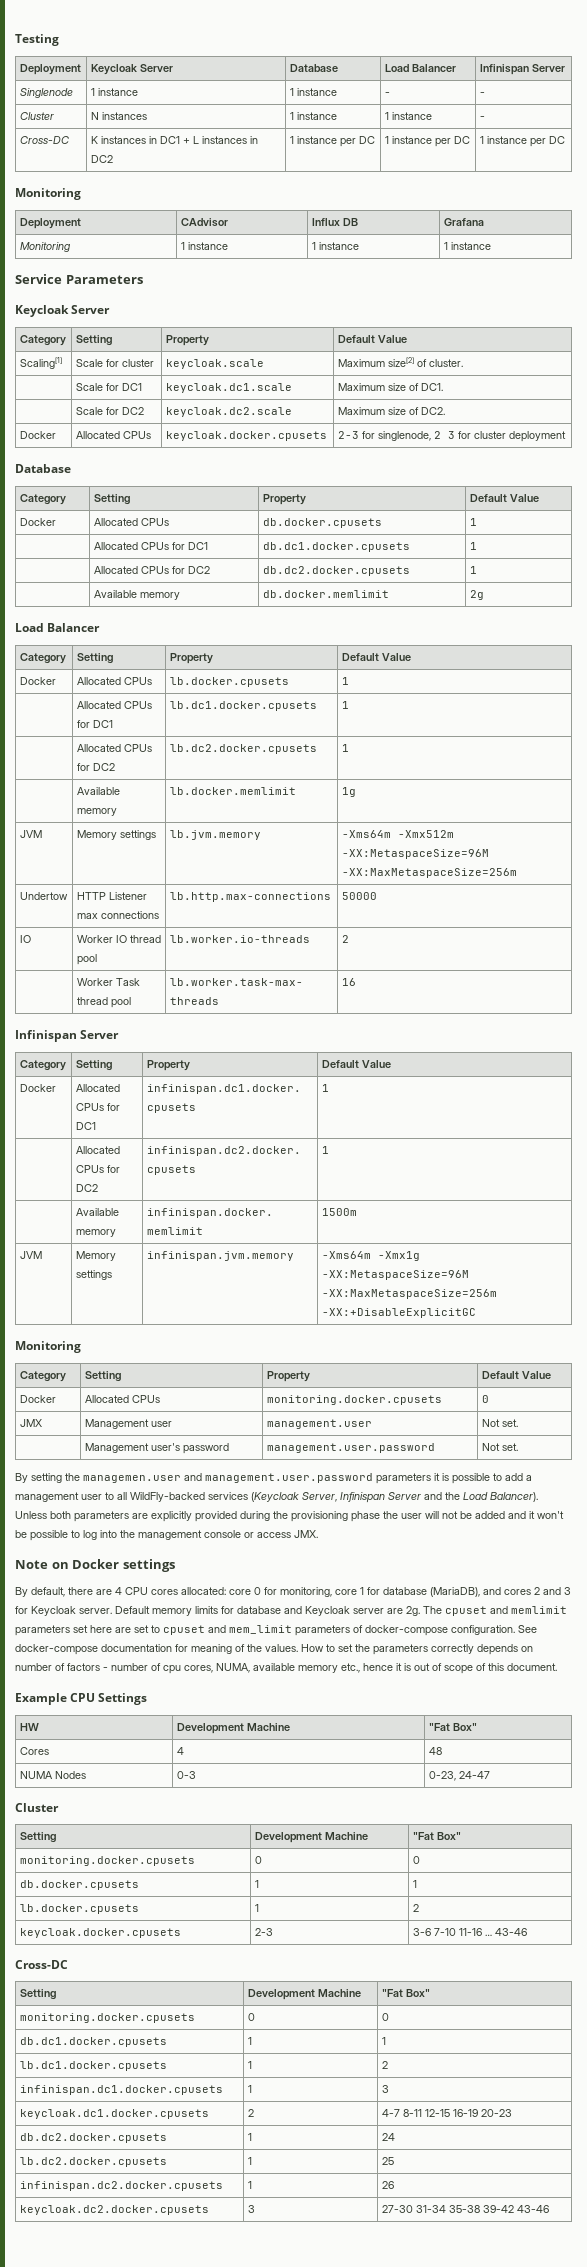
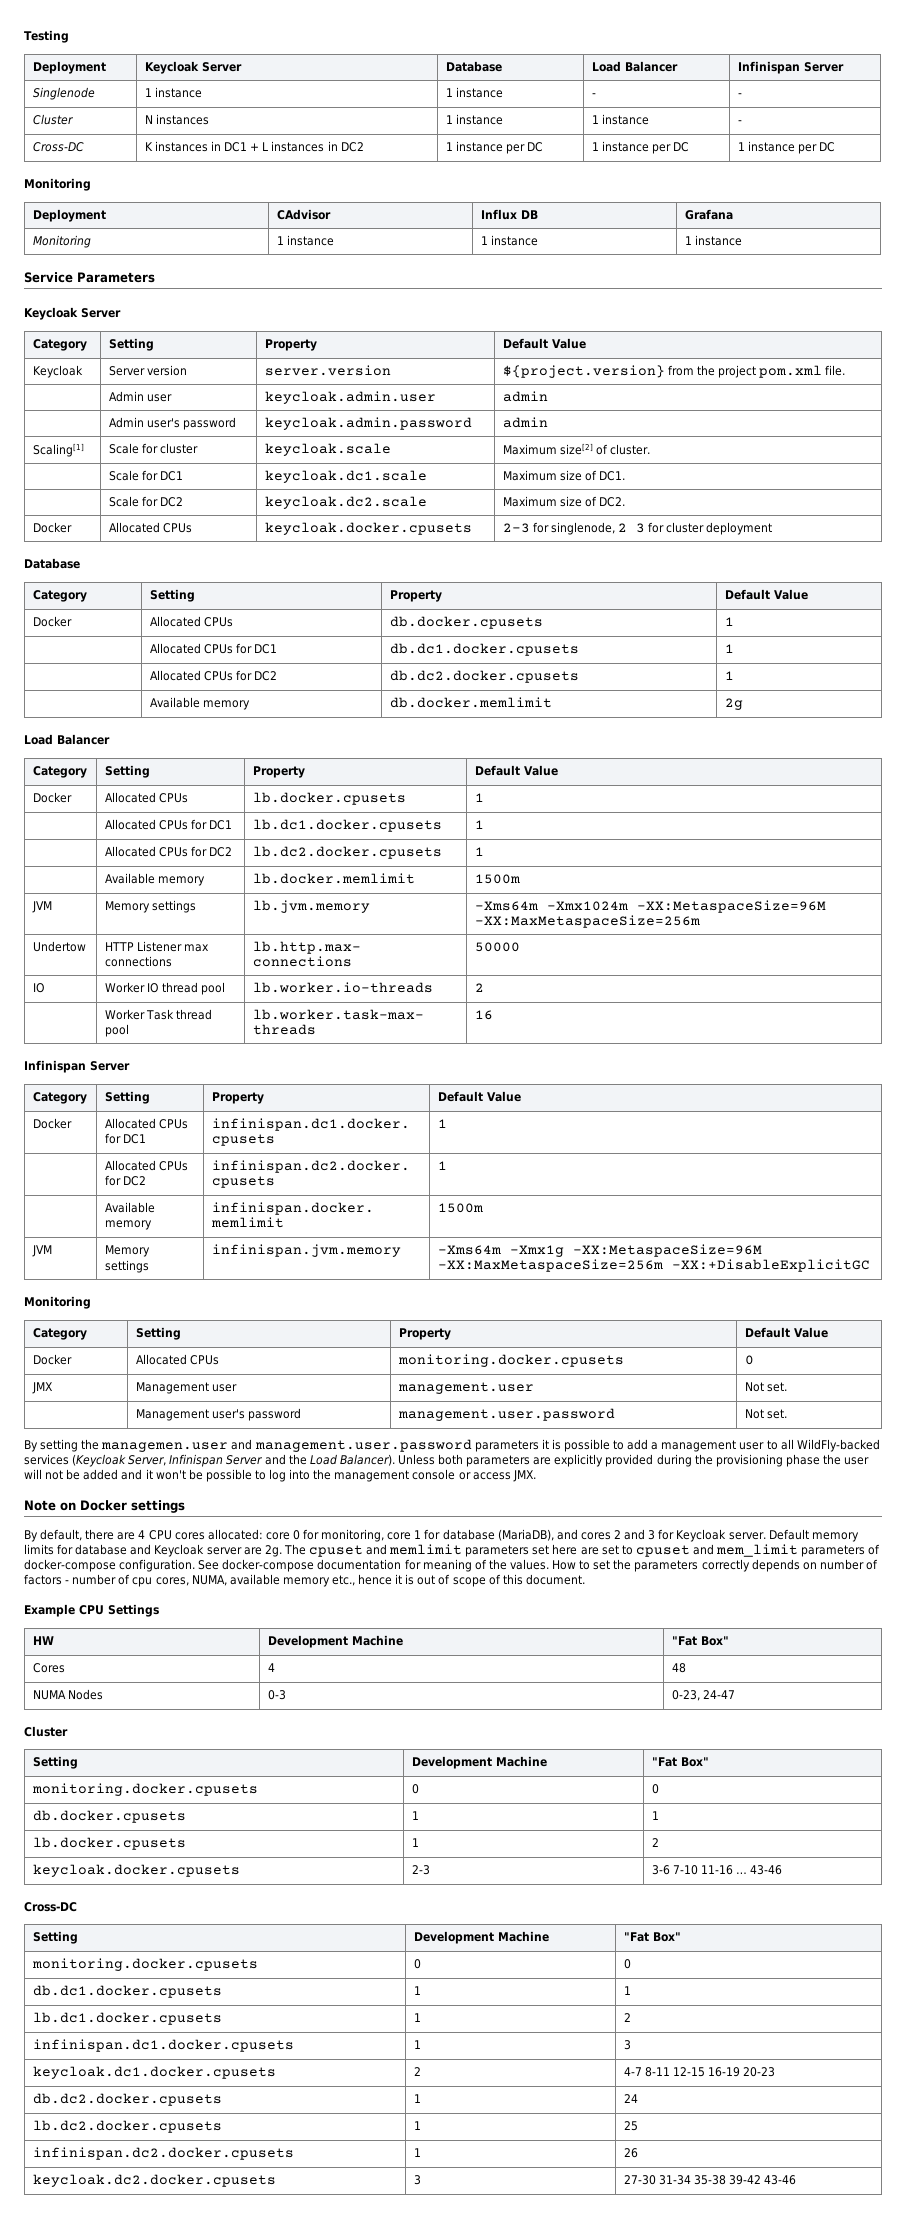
(407, 339) none -> [32,365,83,378] [108,365,187,376] [264,365,391,376] [502,365,846,378] [108,391,172,402] [264,391,436,404] [502,391,548,402] [108,417,237,430] [264,417,472,430] [502,417,548,428] // Keycloak | Server version | server.version | ${project.version} from the project pom.xml file. // | Admin user | keycloak.admin.user | admin // | Admin user's password | keycloak.admin.password | admin
[341,787,356,797] 1g -> [474,874,520,884] 1500m
[397,830,454,838] -Xmx512m -> [546,901,628,911] -Xmx1024m

